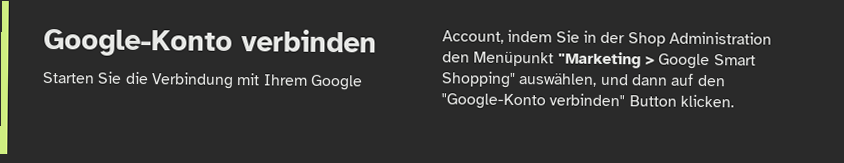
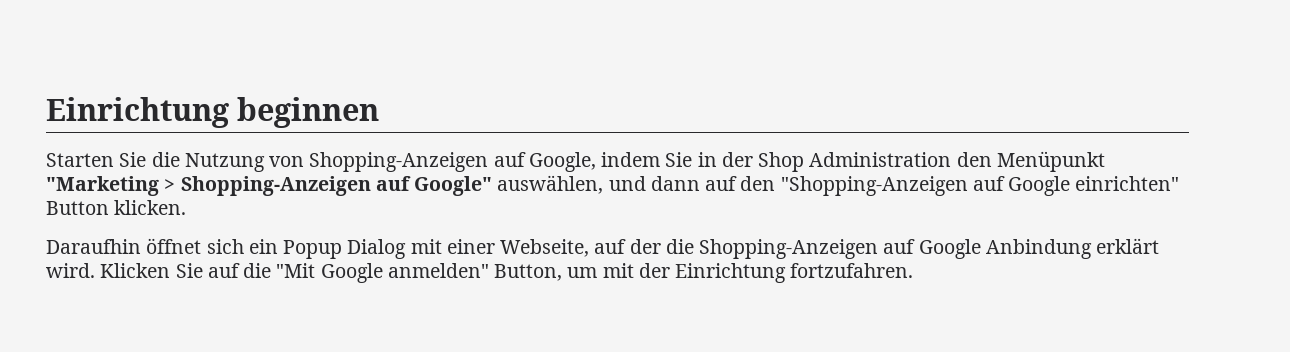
[43,28,377,57] Google-Konto verbinden -> [46,97,380,128] Einrichtung beginnen
[150,72,363,91] [442,30,504,44] Verbindung mit Ihrem Google Account, -> [184,152,596,172] Nutzung von Shopping-Anzeigen auf Google,
[658,53,756,70] [441,71,516,88] Google Smart Shopping" -> [180,176,493,196] Shopping-Anzeigen auf Google"
[441,93,734,110] "Google-Konto verbinden" Button klicken. -> [780,176,1180,196] [46,200,187,215] [46,238,1160,259] [46,263,914,283] "Shopping-Anzeigen auf Google einrichten" Button klicken. // Daraufhin öffnet sich ein Popup Dialog mit einer Webseite, auf der die Shopping-Anzeigen auf Google Anbindung erklärt wird. Klicken Sie auf die "Mit Google anmelden" Button, um mit der Einrichtung fortzufahren.

